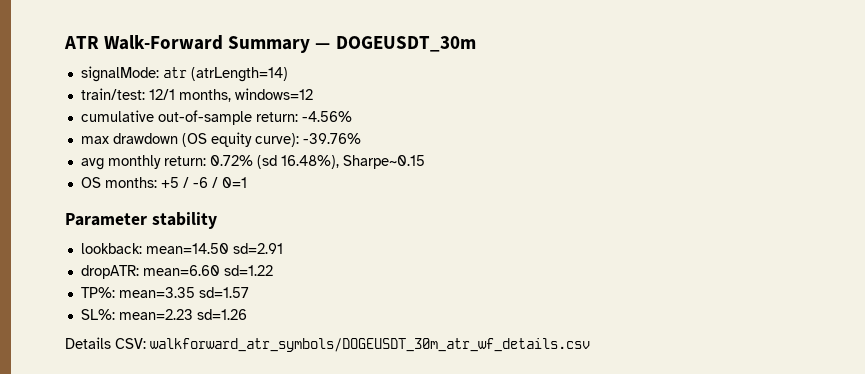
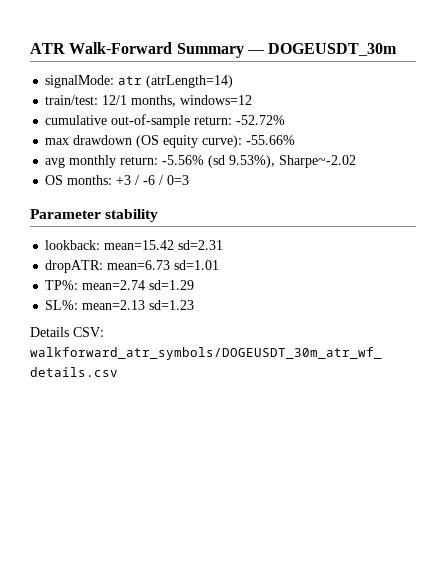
[301,111,352,122] -4.56% -> [236,115,286,125] -52.72%
[302,133,361,144] -39.76% -> [246,135,296,145] -55.66%
[209,155,425,169] 0.72% (sd 16.48%), Sharpe~0.15 -> [162,155,357,168] -5.56% (sd 9.53%), Sharpe~-2.02
[160,177,179,188] +5 -> [116,175,132,185] +3
[221,177,247,188] 0=1 -> [167,175,190,185] 0=3
[145,243,283,254] mean=14.50 sd=2.91 -> [104,240,224,250] mean=15.42 sd=2.31
[142,265,273,276] mean=6.60 sd=1.22 -> [107,260,220,270] mean=6.73 sd=1.01
[118,287,249,298] mean=3.35 sd=1.57 -> [82,280,195,290] mean=2.74 sd=1.29
[118,309,247,320] mean=2.23 sd=1.26 -> [82,300,195,310] mean=2.13 sd=1.23

